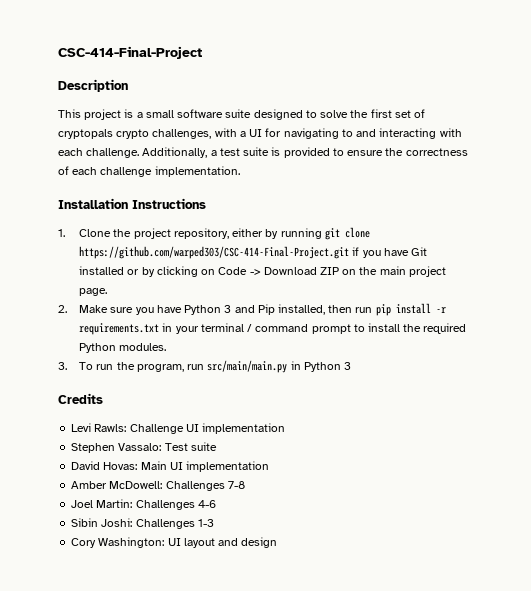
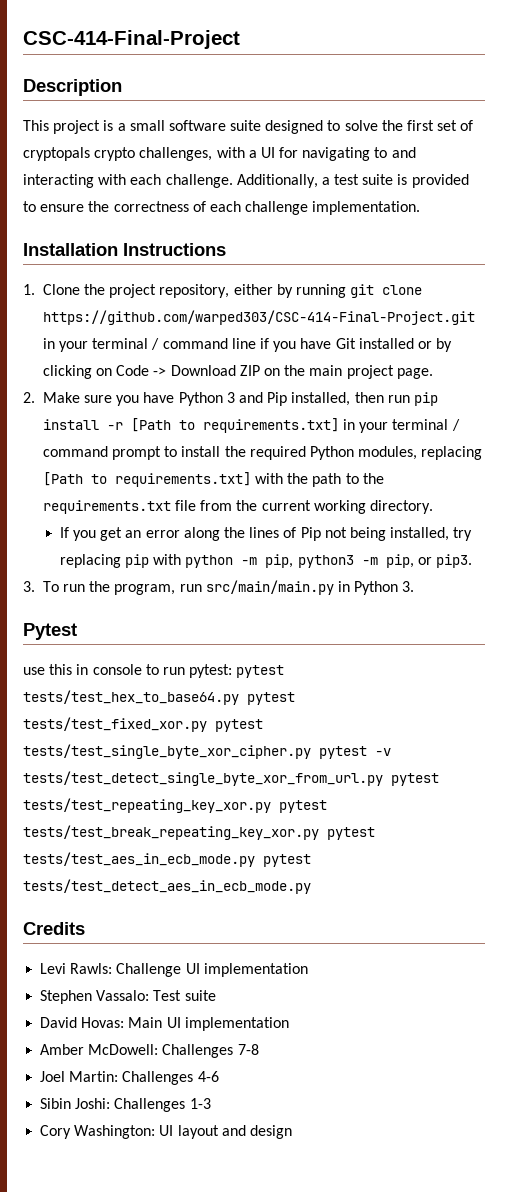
(350, 252) none -> [42,338,256,352] in your terminal / command line
[79,323,160,335] requirements.txt -> [130,418,339,433] [Path to requirements.txt]
[119,343,167,351] modules. -> [358,446,483,460] [42,472,384,487] [42,500,433,514] [59,527,473,541] [59,554,473,568] modules, replacing [Path to requirements.txt] with the path to the requirements.txt file from the current working directory. // If you get an error along the lines of Pip not being installed, try replacing pip with python -m pip, python3 -m pip, or pip3.
[343,362,351,370] 3 -> [402,581,415,592] [23,623,77,640] [23,664,285,678] [23,690,295,705] [23,717,263,732] [23,744,391,759] [23,771,439,786] [23,798,327,813] [23,825,375,840] [23,852,311,867] [23,879,311,894] 3. // Pytest // use this in console to run pytest: pytest tests/test_hex_to_base64.py pytest tests/test_fixed_xor.py pytest tests/test_single_byte_xor_cipher.py pytest -v tests/test_detect_single_byte_xor_from_url.py pytest tests/test_repeating_key_xor.py pytest tests/test_break_repeating_key_xor.py pytest tests/test_aes_in_ecb_mode.py pytest tests/test_detect_aes_in_ecb_mode.py

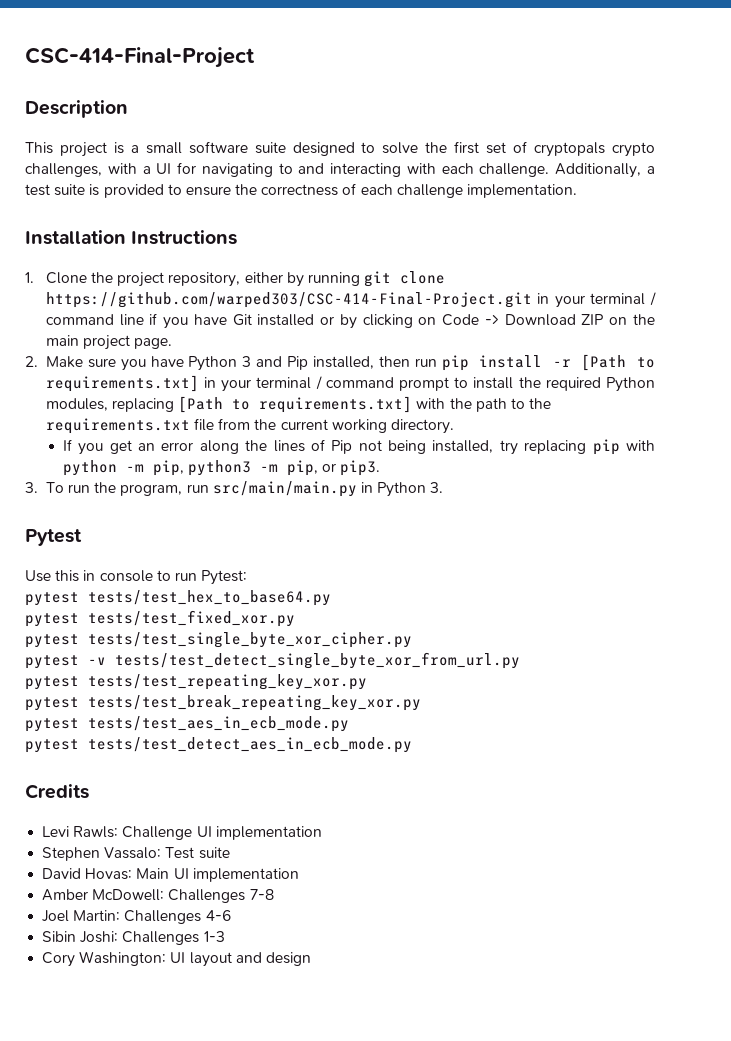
[23,667,45,675] use -> [25,570,51,582] Use
[189,664,233,678] pytest: -> [201,570,248,585] Pytest: //
(239, 697) none -> (331, 598) //
(207, 724) none -> (295, 618) //
(311, 751) none -> (412, 640) //
(383, 778) none -> (520, 660) //
(271, 805) none -> (367, 682) //
(319, 832) none -> (421, 703) //
(255, 859) none -> (349, 724) //

